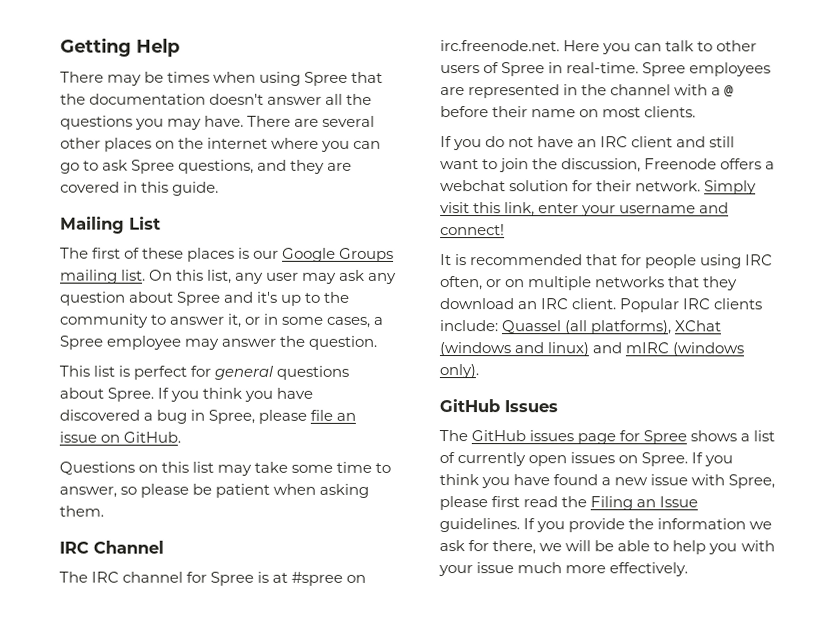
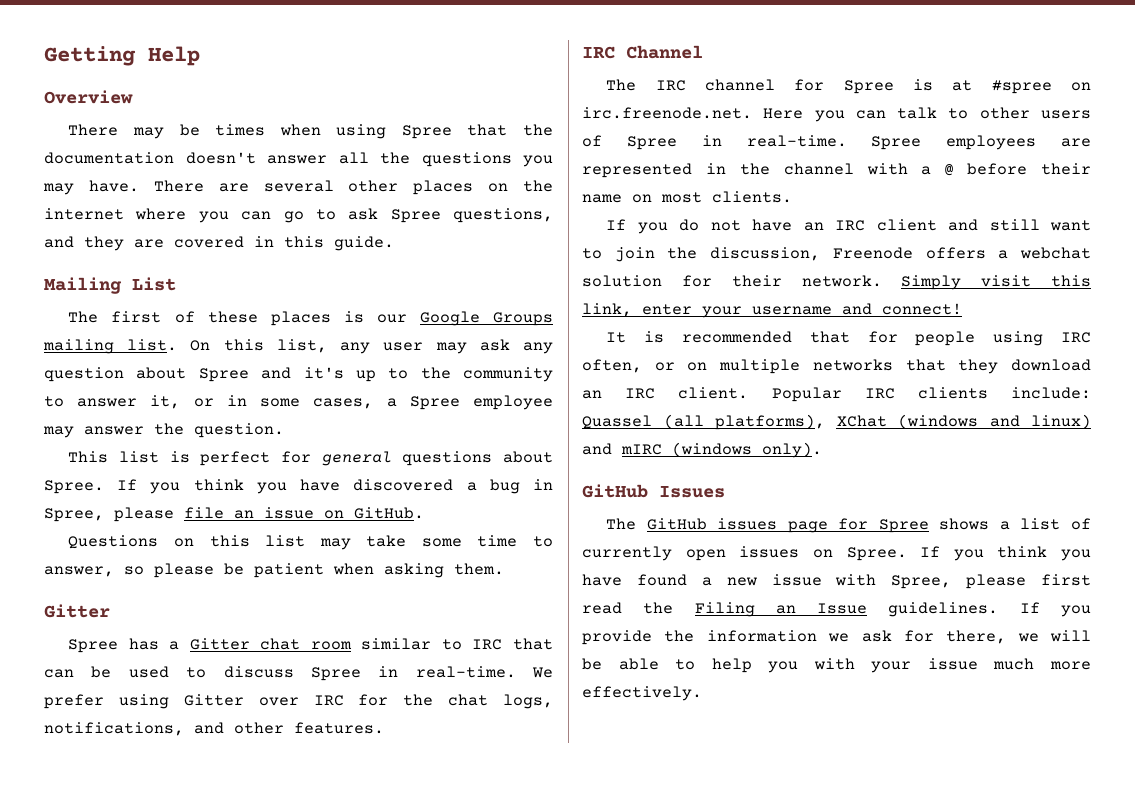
(180, 47) none -> [44,90,133,104] // Overview
(104, 511) none -> [44,604,110,618] [68,638,553,653] [44,666,553,681] [44,694,553,709] [44,722,384,736] // Gitter // Spree has a Gitter chat room similar to IRC that can be used to discuss Spree in real-time. We prefer using Gitter over IRC for the chat logs, notifications, and other features.

